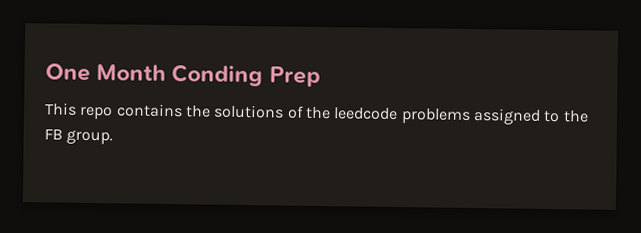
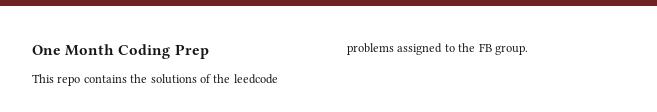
[171,64,264,87] Conding -> [118,44,171,59] Coding

